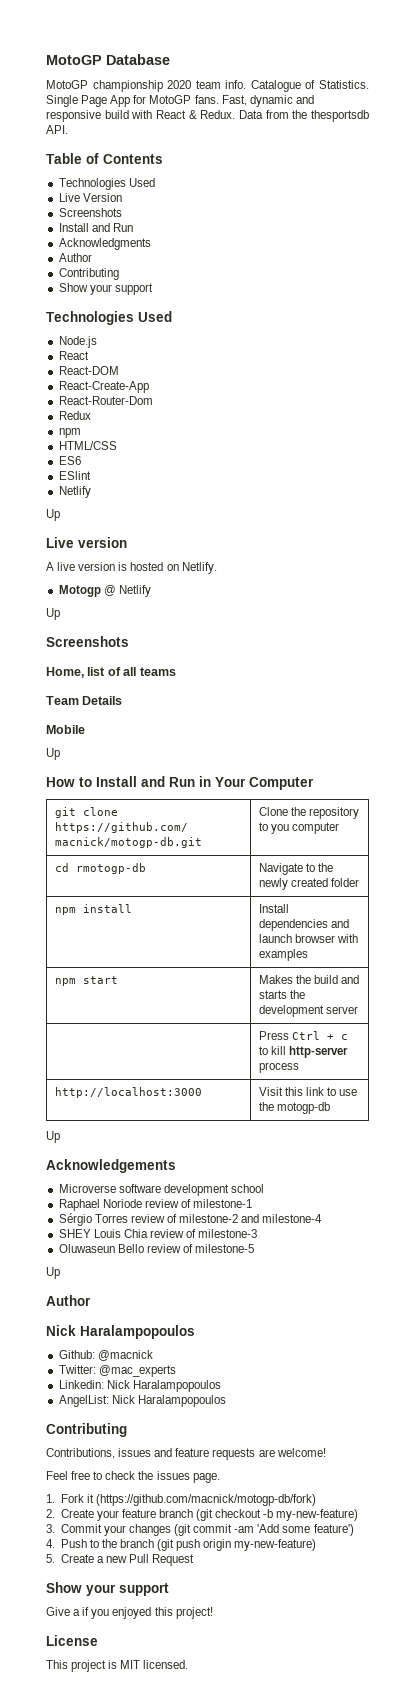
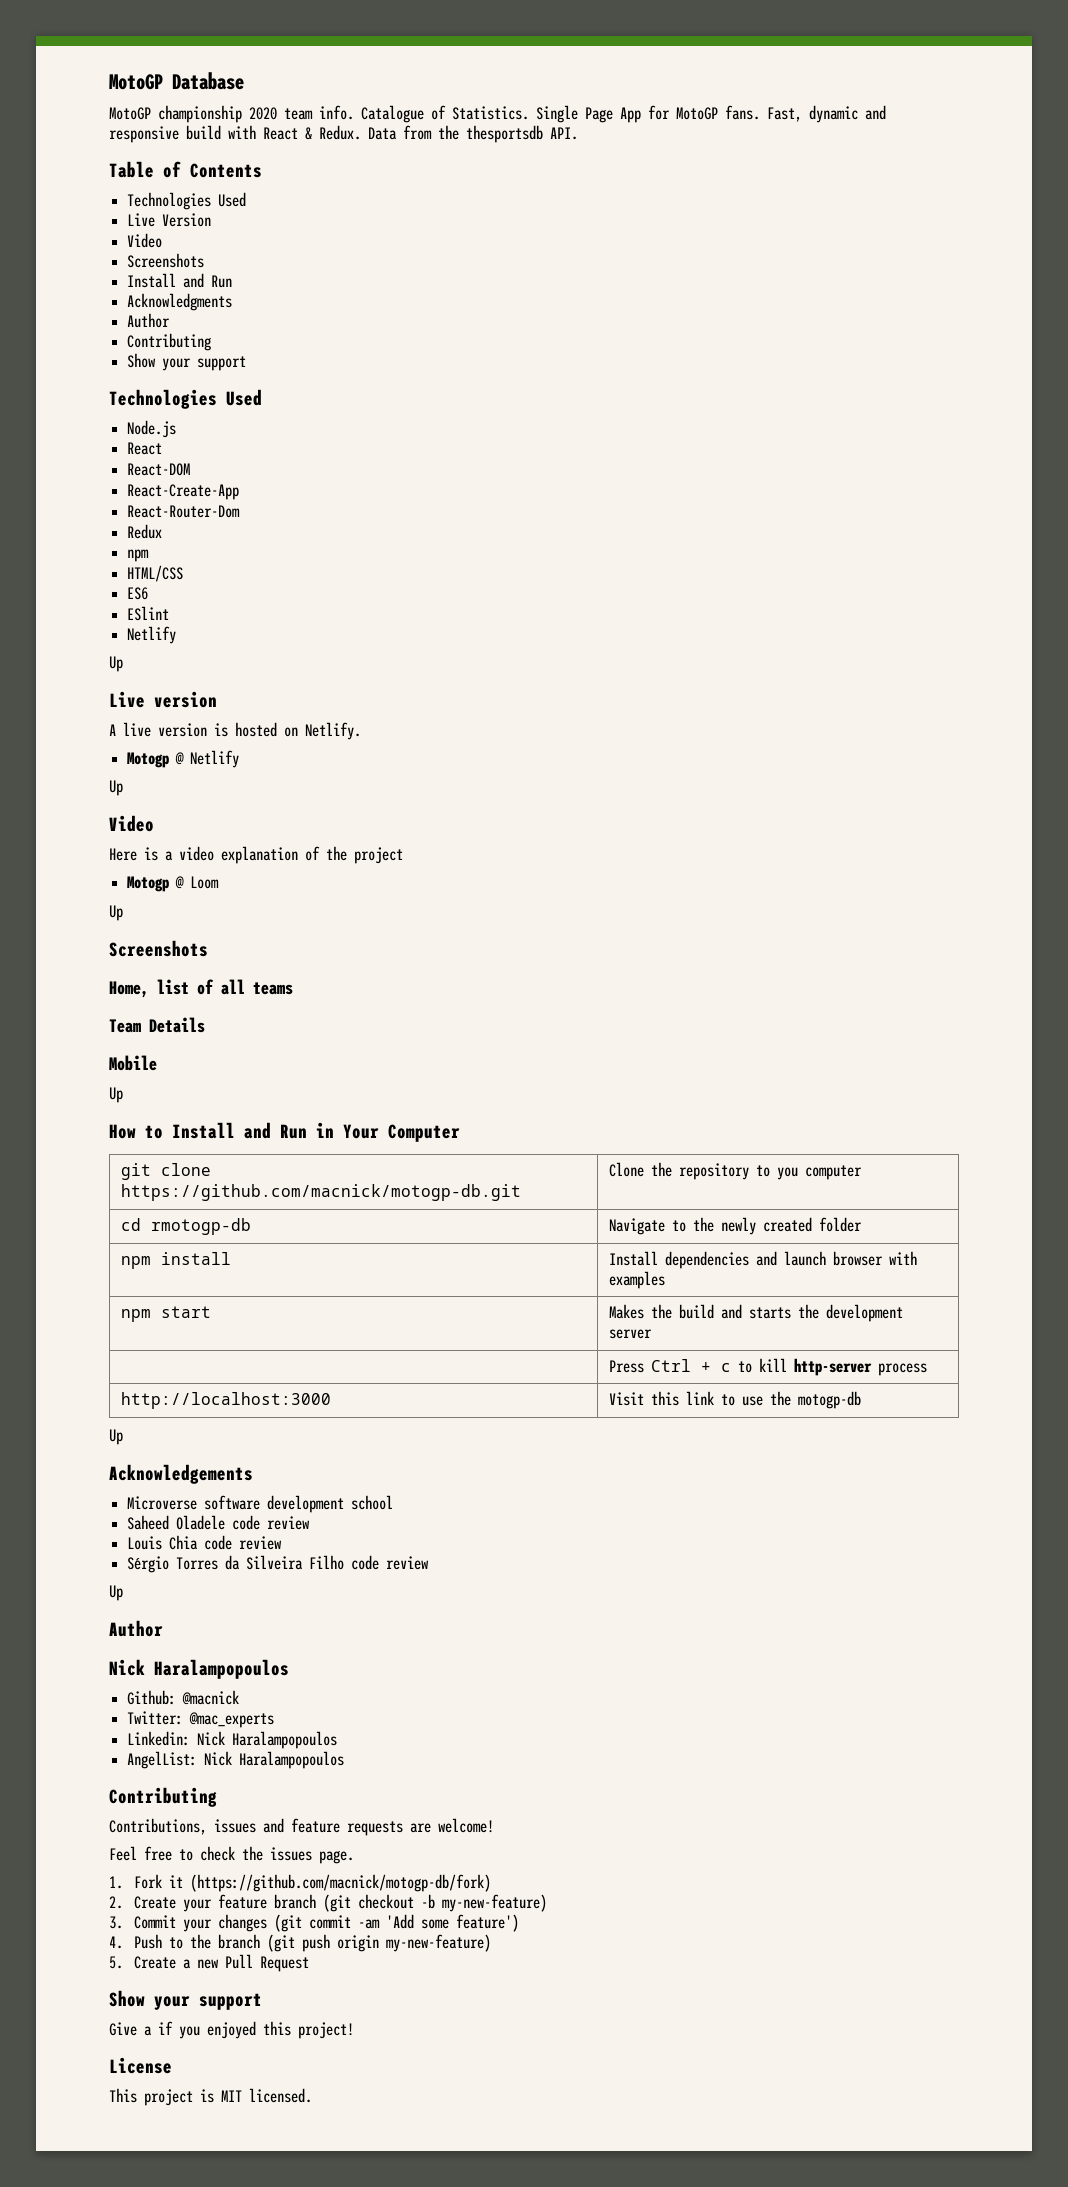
(122, 197) none -> [127,233,163,248] // Video
(60, 614) none -> [109,815,154,832] [109,846,403,864] [127,876,220,892] [109,905,123,921] // Video // Here is a video explanation of the project // Motogp @ Loom // Up
[58,1199,253,1211] [58,1213,323,1226] [58,1229,258,1238] [58,1244,255,1253] Raphael Noriode review of milestone-1 // Sérgio Torres review of milestone-2 and milestone-4 // SHEY Louis Chia review of milestone-3 // Oluwaseun Bello review of milestone-5 -> [127,1515,311,1530] [127,1535,283,1550] [127,1555,430,1573] Saheed Oladele code review // Louis Chia code review // Sérgio Torres da Silveira Filho code review

